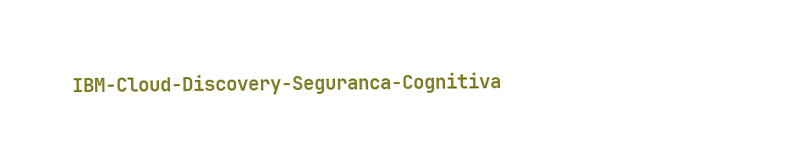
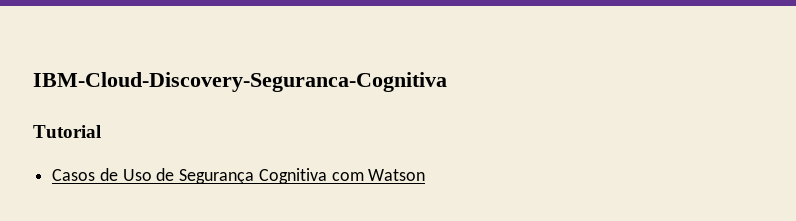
(502, 84) none -> [33,125,101,138] [52,168,426,184] // Tutorial // Casos de Uso de Segurança Cognitiva com Watson

